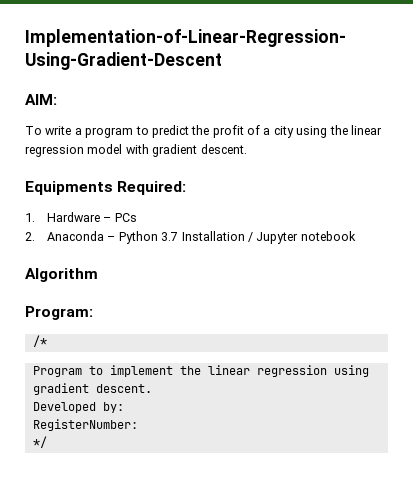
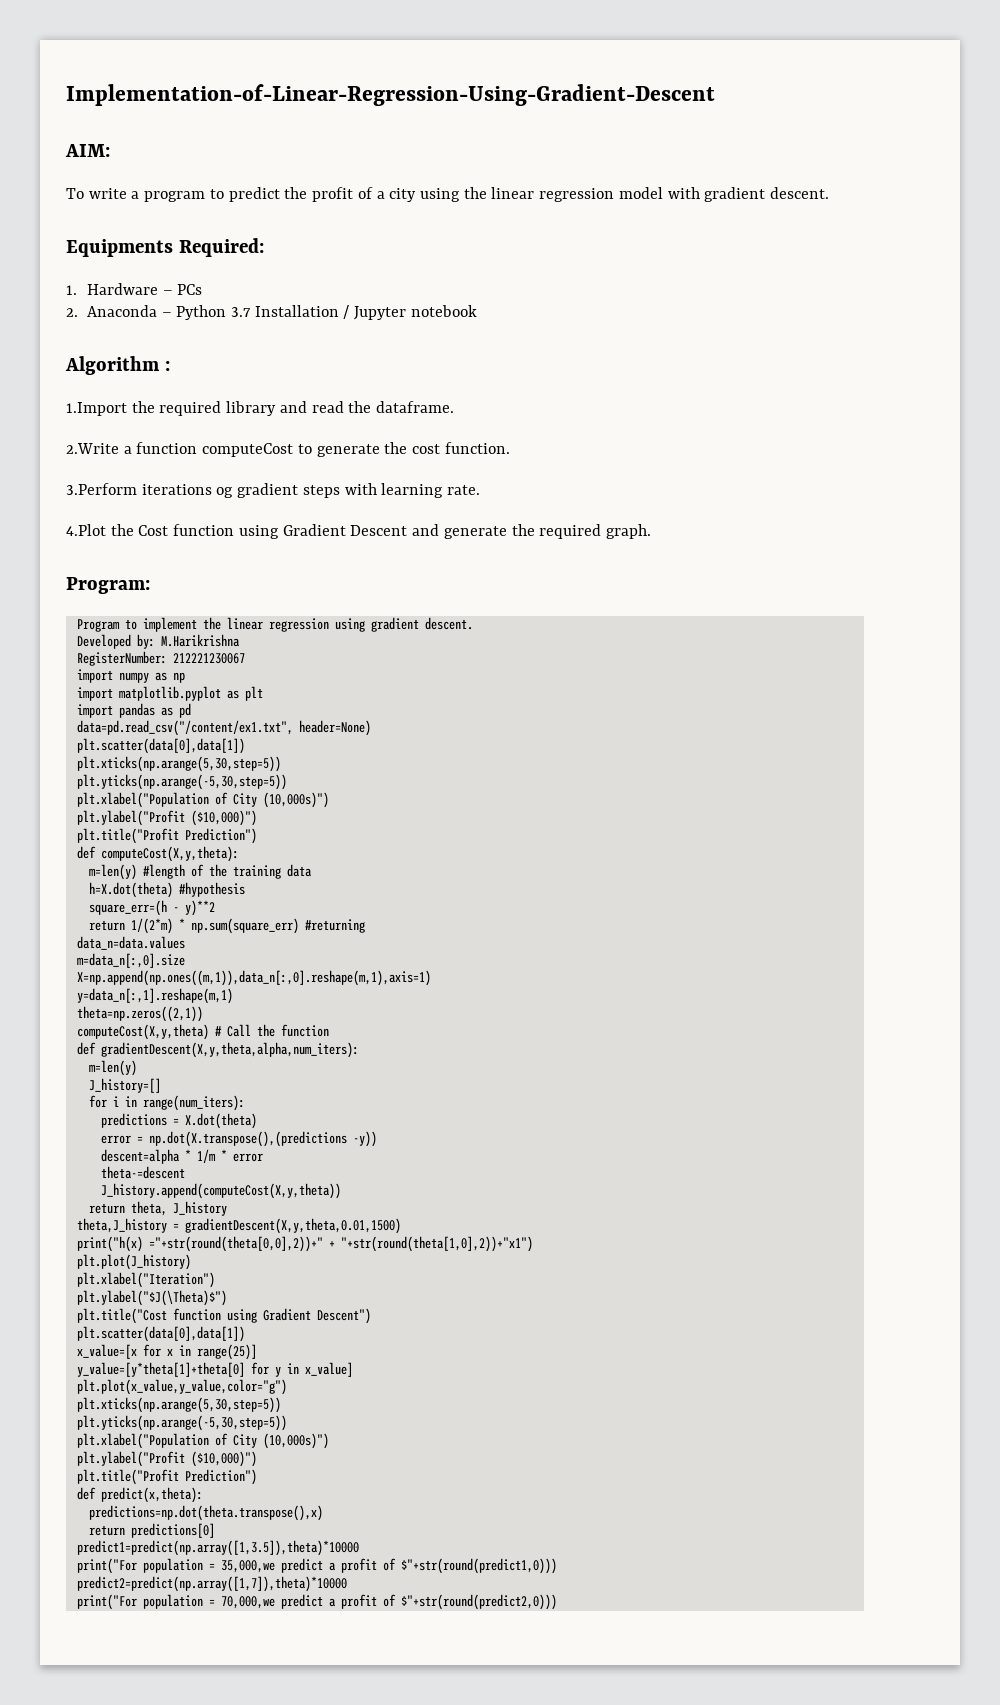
(98, 275) none -> [164,361,170,371] [66,401,455,416] [66,442,510,457] [66,483,481,498] [66,524,651,539] : // 1.Import the required library and read the dataframe. // 2.Write a function computeCost to generate the cost function. // 3.Perform iterations og gradient steps with learning rate. // 4.Plot the Cost function using Gradient Descent and generate the required graph.
[32,335,47,347] // /* -> (150, 585) none
(124, 407) none -> [160,634,240,647] M.Harikrishna
[32,436,47,448] // */ -> [172,653,245,664] [76,669,185,683] [76,686,263,701] [76,703,191,718] [76,720,371,736] [76,738,245,754] [76,756,281,772] [76,774,287,790] [76,792,329,808] [76,810,257,826] [76,828,257,844] [76,846,239,862] [88,864,312,880] [88,882,245,898] [88,900,215,916] [88,918,365,934] [76,936,185,950] [76,953,185,968] [76,970,431,986] [76,988,233,1004] [76,1006,203,1022] [76,1024,329,1040] [76,1042,359,1058] [88,1060,137,1076] [88,1078,161,1093] [88,1095,245,1111] [100,1113,257,1129] [100,1131,377,1147] [100,1149,263,1164] [100,1166,185,1179] [100,1183,341,1199] [88,1201,227,1216] [76,1218,401,1234] [76,1236,533,1252] [76,1254,191,1270] [76,1272,215,1288] [76,1290,227,1306] [76,1308,371,1324] [76,1326,245,1342] [76,1344,257,1360] [76,1362,353,1377] [76,1379,287,1395] [76,1397,281,1413] [76,1415,287,1431] [76,1433,329,1449] [76,1451,257,1467] [76,1469,257,1485] [76,1487,203,1503] [88,1505,323,1521] [88,1523,215,1538] [76,1540,359,1556] [76,1558,557,1574] [76,1576,347,1592] [76,1594,557,1610] 212221230067 // import numpy as np // import matplotlib.pyplot as plt // import pandas as pd // data=pd.read_csv("/content/ex1.txt", header=None) // plt.scatter(data[0],data[1]) // plt.xticks(np.arange(5,30,step=5)) // plt.yticks(np.arange(-5,30,step=5)) // plt.xlabel("Population of City (10,000s)") // plt.ylabel("Profit ($10,000)") // plt.title("Profit Prediction") // def computeCost(X,y,theta): // m=len(y) #length of the training data // h=X.dot(theta) #hypothesis // square_err=(h - y)**2 // return 1/(2*m) * np.sum(square_err) #returning // data_n=data.values // m=data_n[:,0].size // X=np.append(np.ones((m,1)),data_n[:,0].reshape(m,1),axis=1) // y=data_n[:,1].reshape(m,1) // theta=np.zeros((2,1)) // computeCost(X,y,theta) # Call the function // def gradientDescent(X,y,theta,alpha,num_iters): // m=len(y) // J_history=[] // for i in range(num_iters): // predictions = X.dot(theta) // error = np.dot(X.transpose(),(predictions -y)) // descent=alpha * 1/m * error // theta-=descent // J_history.append(computeCost(X,y,theta)) // return theta, J_history // theta,J_history = gradientDescent(X,y,theta,0.01,1500) // print("h(x) ="+str(round(theta[0,0],2))+" + "+str(round(theta[1,0],2))+"x1") // plt.plot(J_history) // plt.xlabel("Iteration") // plt.ylabel("$J(\Theta)$") // plt.title("Cost function using Gradient Descent") // plt.scatter(data[0],data[1]) // x_value=[x for x in range(25)] // y_value=[y*theta[1]+theta[0] for y in x_value] // plt.plot(x_value,y_value,color="g") // plt.xticks(np.arange(5,30,step=5)) // plt.yticks(np.arange(-5,30,step=5)) // plt.xlabel("Population of City (10,000s)") // plt.ylabel("Profit ($10,000)") // plt.title("Profit Prediction") // def predict(x,theta): // predictions=np.dot(theta.transpose(),x) // return predictions[0] // predict1=predict(np.array([1,3.5]),theta)*10000 // print("For population = 35,000,we predict a profit of $"+str(round(predict1,0))) // predict2=predict(np.array([1,7]),theta)*10000 // print("For population = 70,000,we predict a profit of $"+str(round(predict2,0)))

